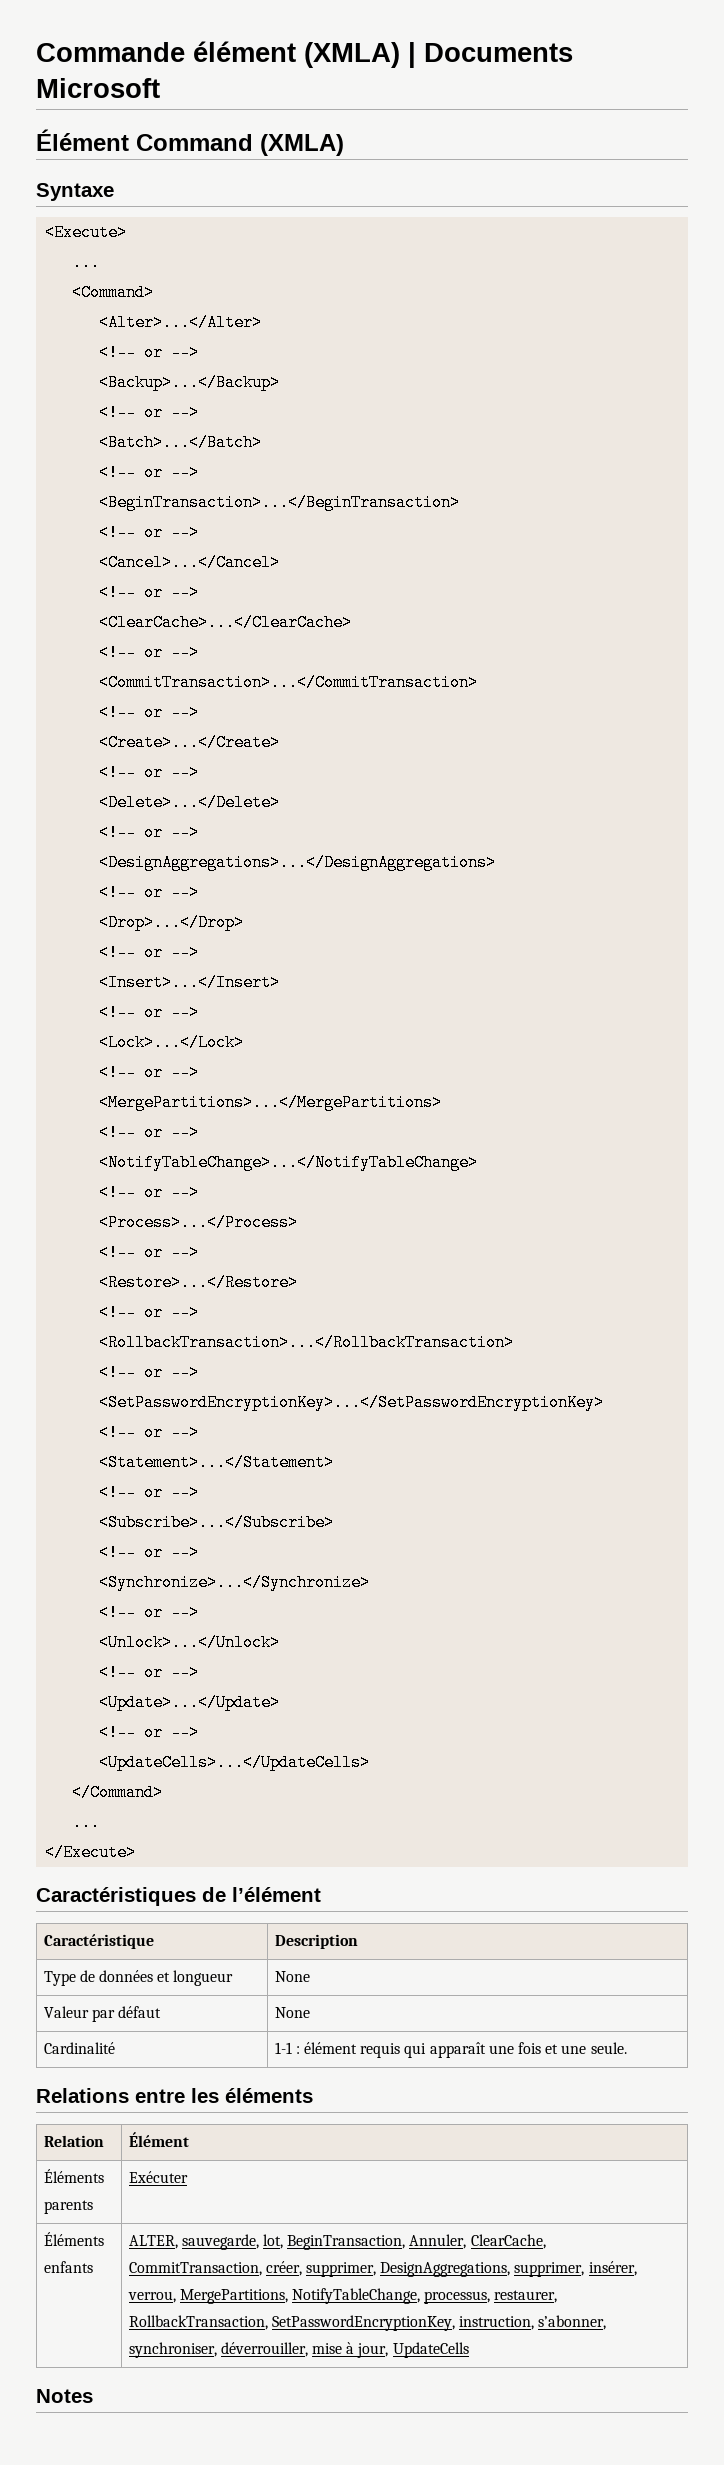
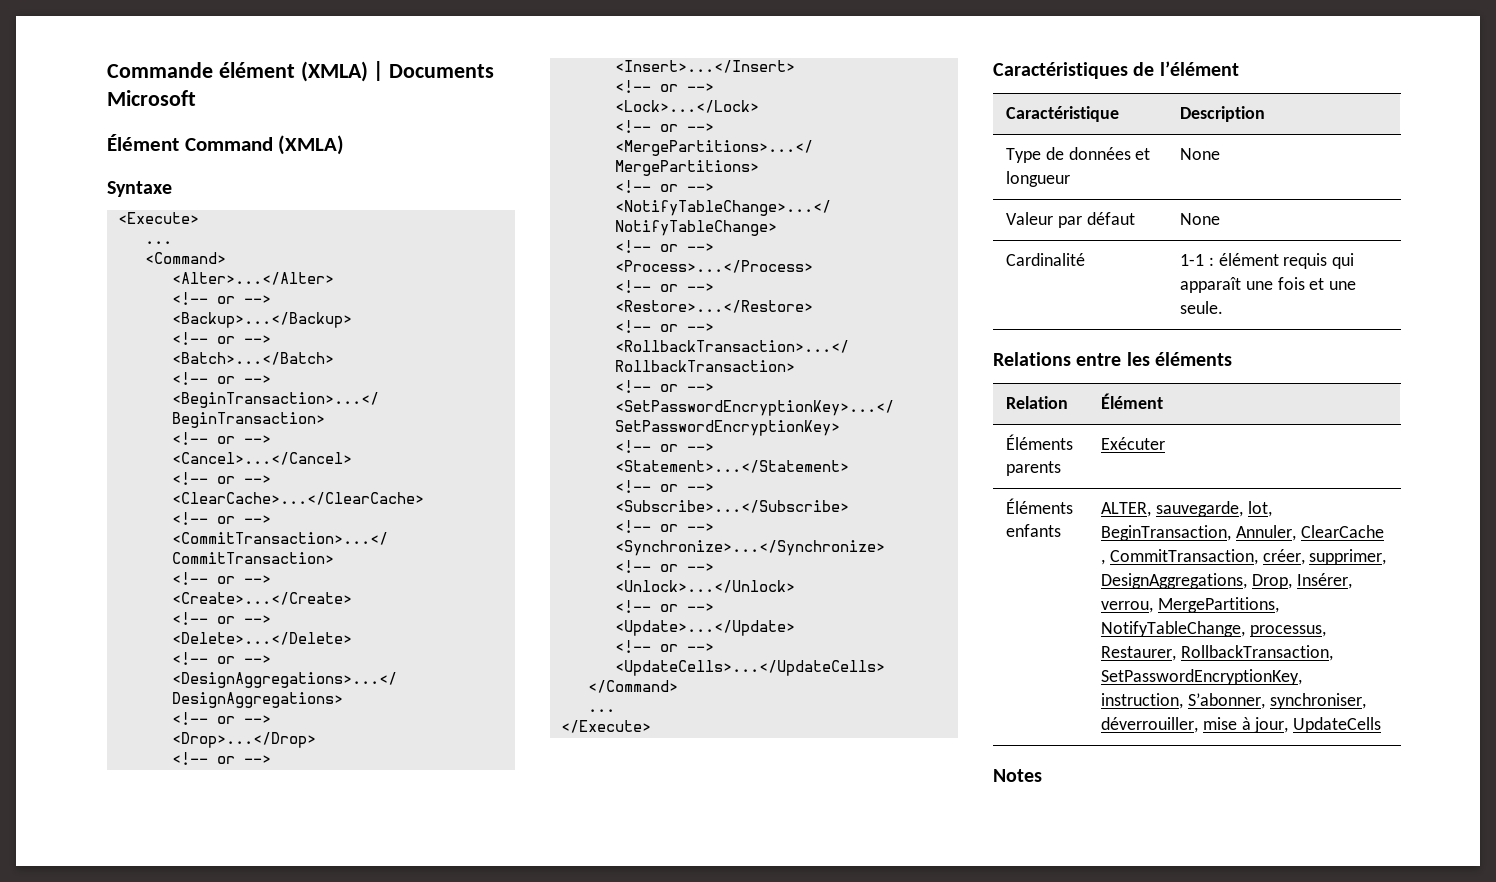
[470,2234,546,2249] ClearCache, -> [1300,525,1384,538] [1101,559,1106,565] ClearCache ,
[514,2261,637,2277] supprimer, insérer, -> [1251,573,1352,589] Drop, Insérer,
[494,2290,558,2303] restaurer, -> [1101,646,1177,661] Restaurer,
[538,2315,607,2330] s’abonner, -> [1187,693,1265,709] S’abonner,

